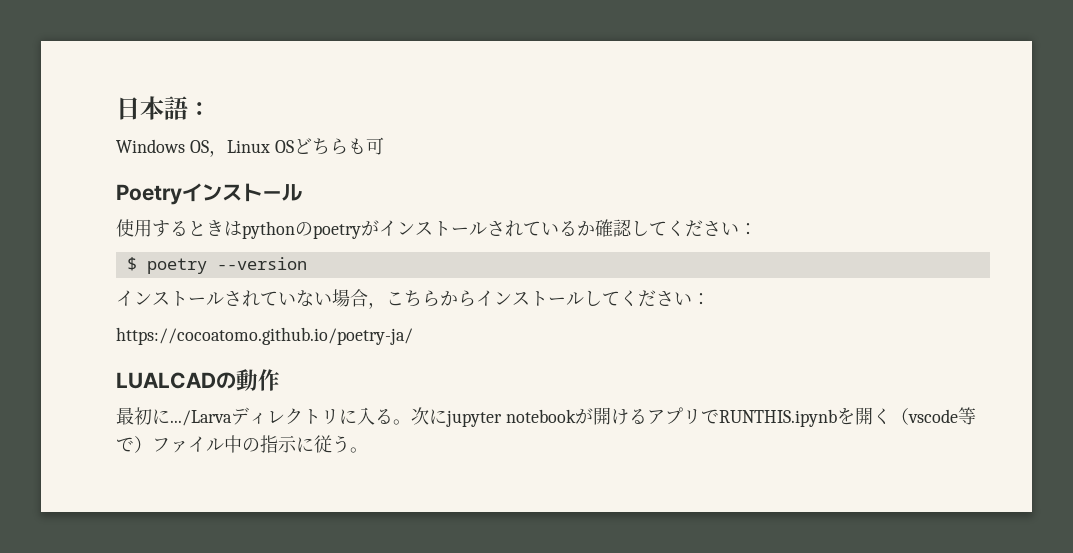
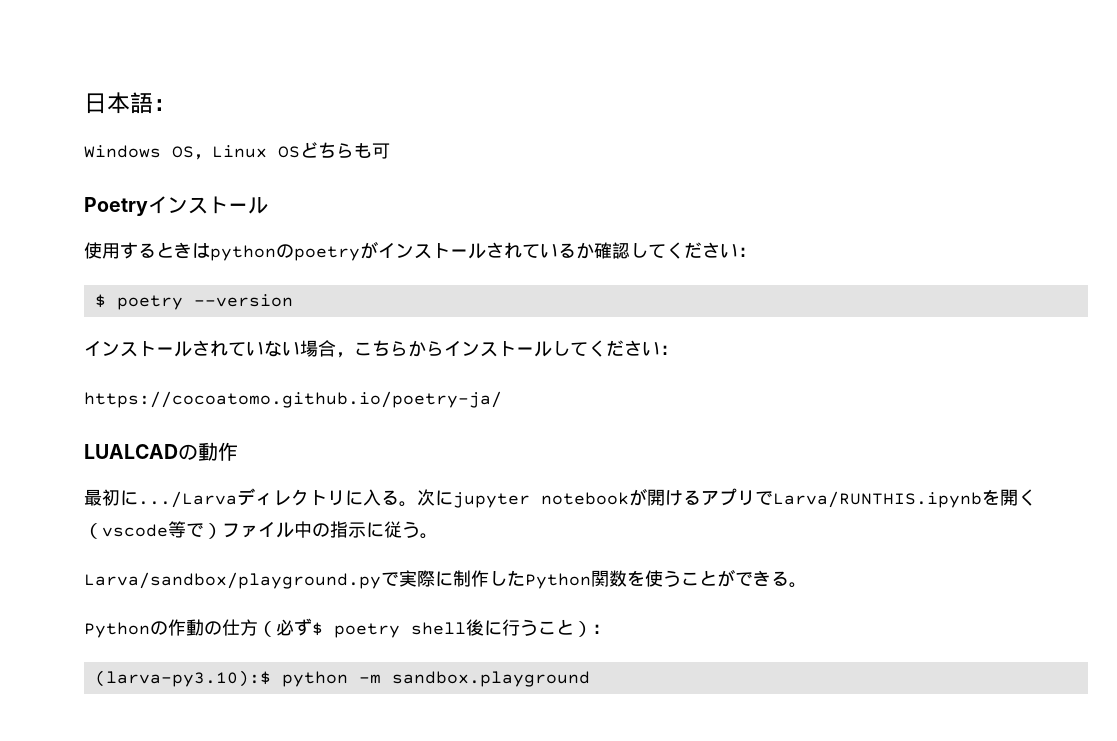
[718,409,837,427] RUNTHIS.ipynb -> [773,491,982,508] Larva/RUNTHIS.ipynb
(368, 450) none -> [84,569,807,589] [84,618,610,638] [94,670,590,687] // Larva/sandbox/playground.pyで実際に制作したPython関数を使うことができる。 // Pythonの作動の仕方（必ず$ poetry shell後に行うこと）： // (larva-py3.10):$ python -m sandbox.playground

